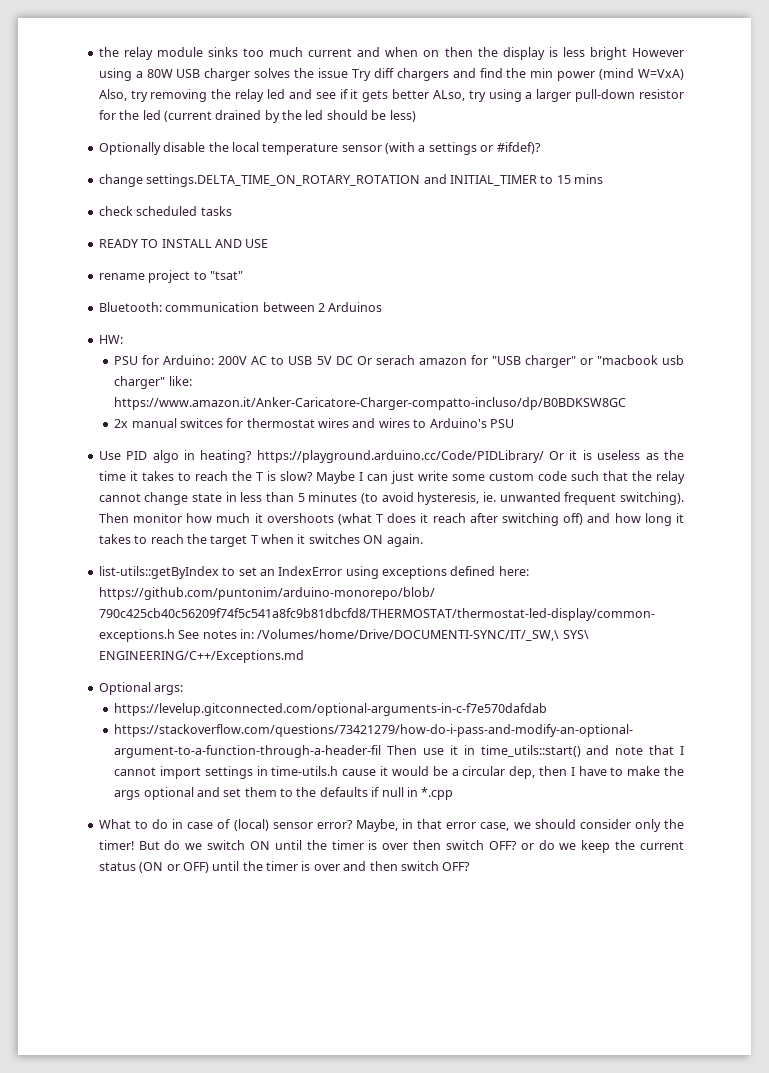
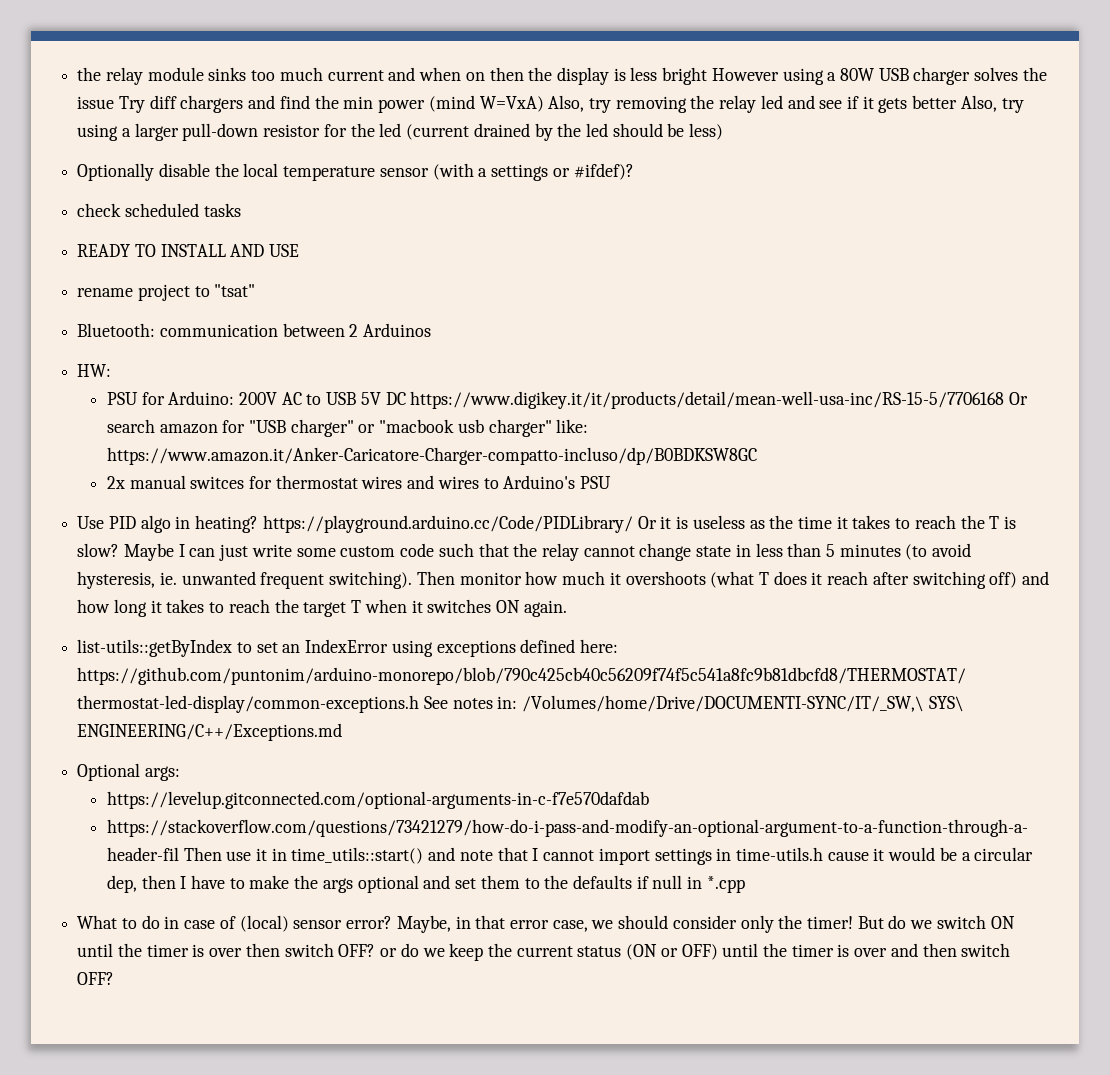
[432,90,465,101] ALso, -> [960,95,997,112] Also,
[98,174,603,187] // change settings.DELTA_TIME_ON_ROTARY_ROTATION and INITIAL_TIMER to 15 mins -> (634, 171) none
[356,355,415,365] Or serach -> [410,391,1029,409] [106,419,155,433] https://www.digikey.it/it/products/detail/mean-well-usa-inc/RS-15-5/7706168 Or search

